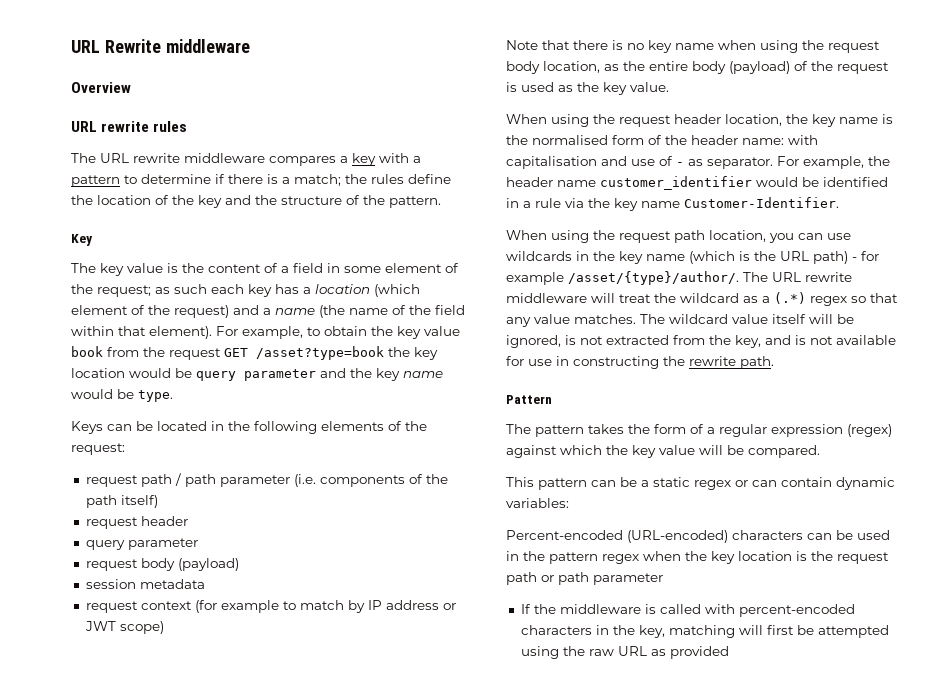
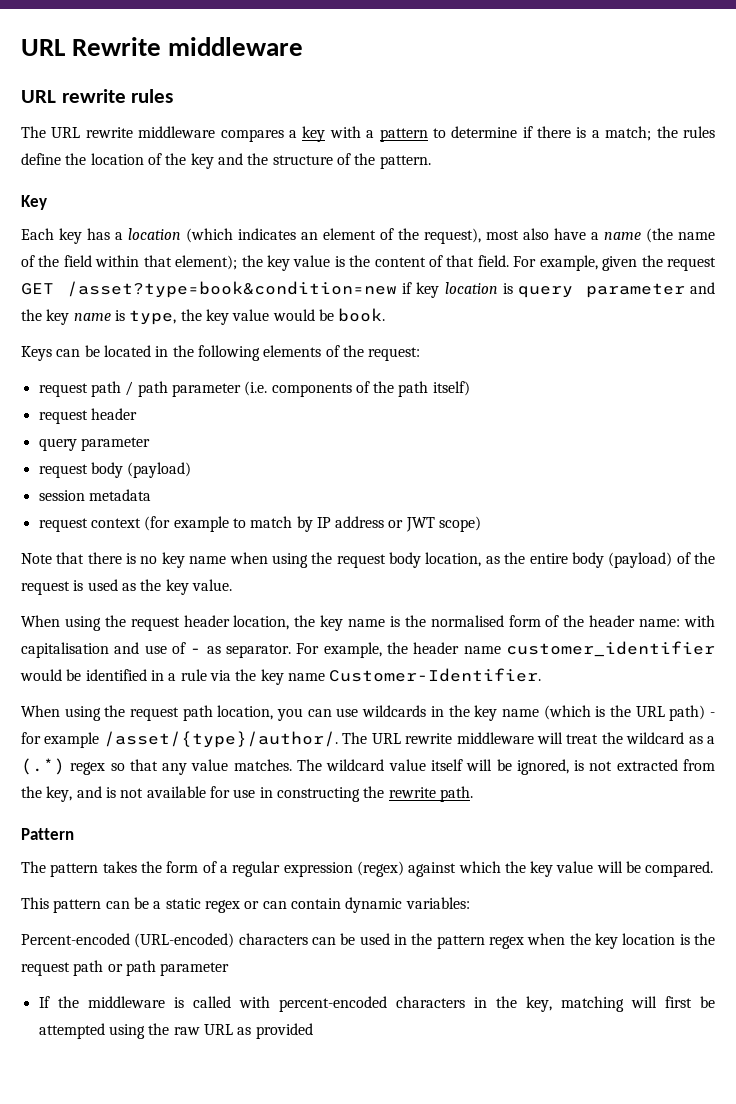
[71,82,131,93] // Overview -> (304, 46) none
[71,263,459,276] [71,284,244,297] The key value is the content of a field in some element of the request; as such each -> [21,228,54,240] Each
[71,305,259,318] element of the request) and -> [238,228,586,244] indicates an element of the request), most also have
[149,326,460,339] [71,346,438,360] [71,368,192,378] element). For example, to obtain the key value book from the request GET /asset?type=book the key location would be -> [175,255,717,271] [21,281,513,298] element); the key value is the content of that field. For example, given the request GET /asset?type=book&condition=new if key location is
[71,389,173,402] would be type. -> [114,308,386,325] is type, the key value would be book.

